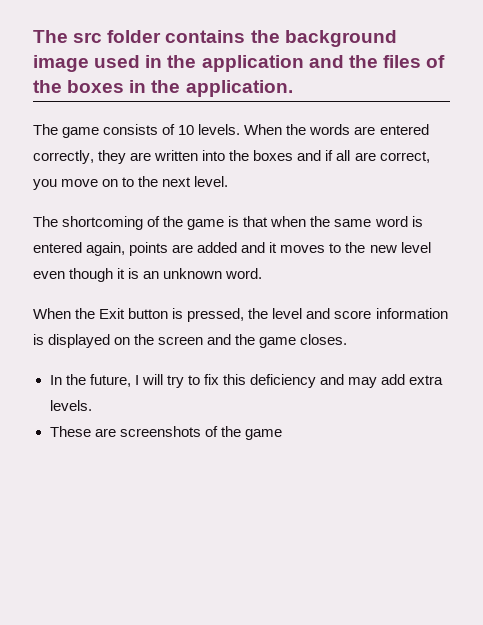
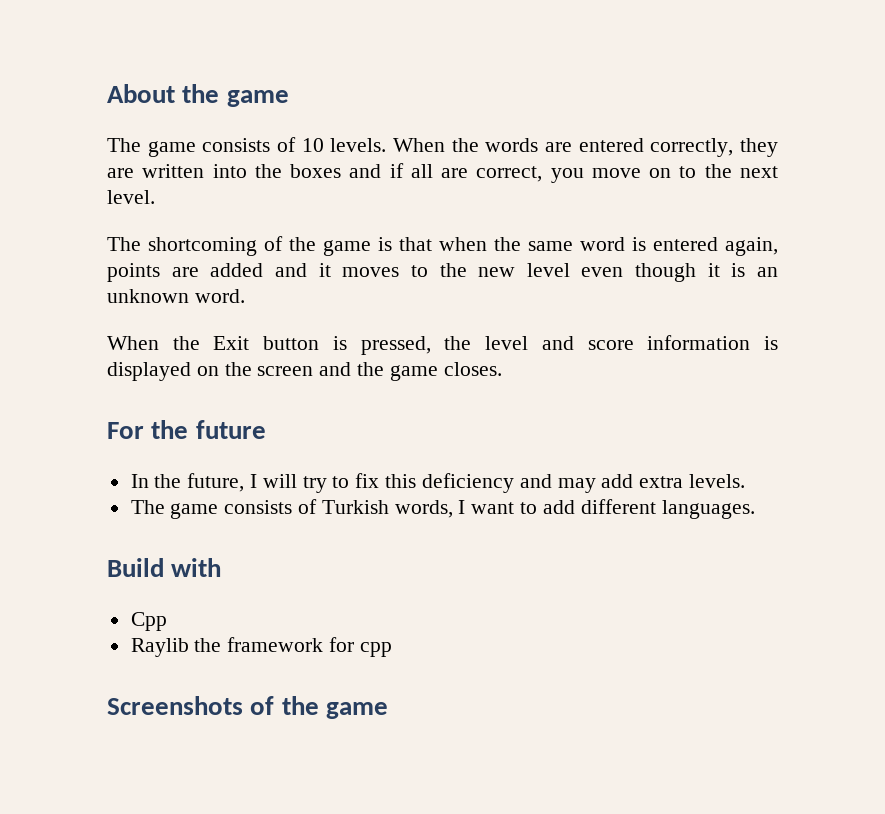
[33,30,397,47] [33,55,446,72] [33,80,293,97] The src folder contains the background image used in the application and the files of the boxes in the application. -> [107,84,289,107] About the game
(348, 339) none -> [107,420,266,439] // For the future
[49,426,201,437] These are screenshots -> [130,499,755,519] [107,558,222,577] [130,612,167,631] [130,637,392,657] [107,696,243,715] The game consists of Turkish words, I want to add different languages. // Build with // Cpp // Raylib the framework for cpp // Screenshots

